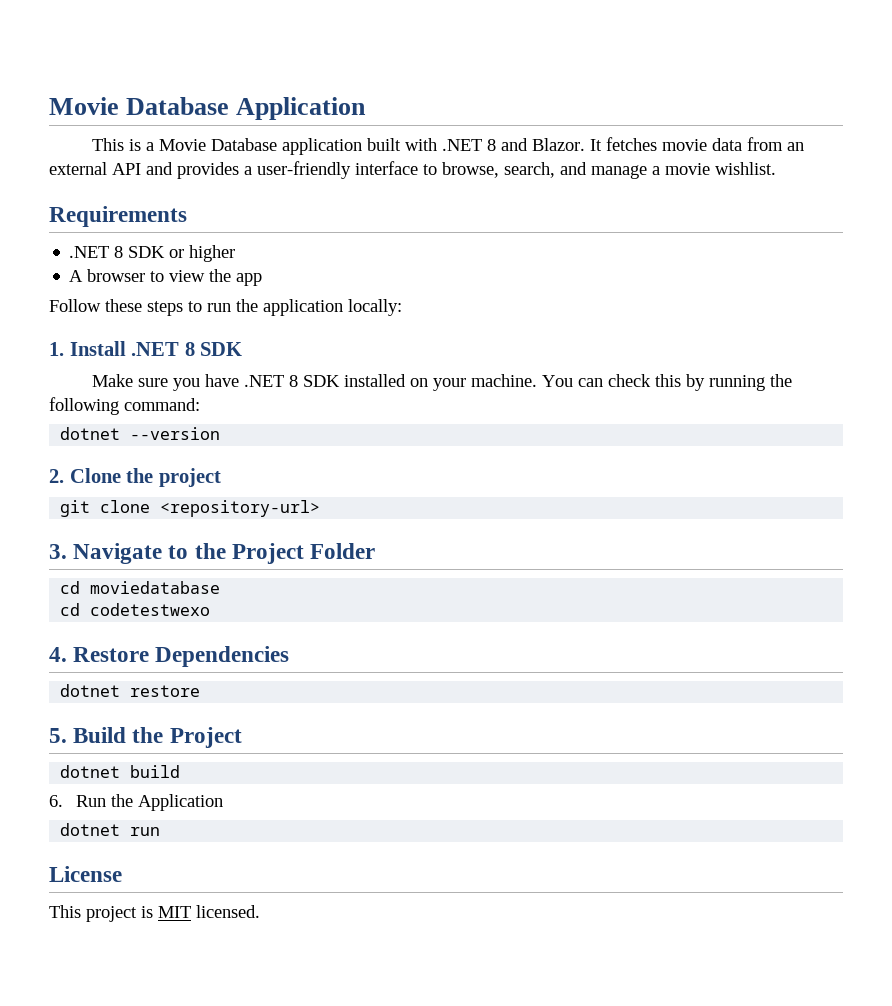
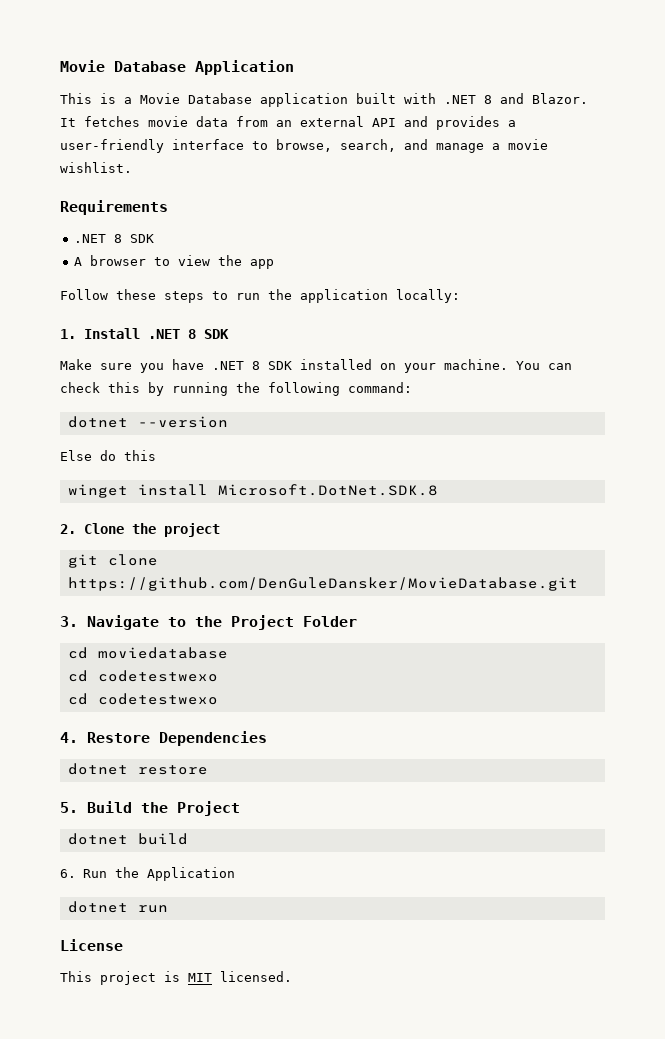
[169,245,236,262] or higher -> (155, 238) none
(221, 433) none -> [60,450,156,461] [67,484,438,498] // Else do this // winget install Microsoft.DotNet.SDK.8
[160,500,321,517] <repository-url> -> [67,577,578,591] https://github.com/DenGuleDansker/MovieDatabase.git
(211, 609) none -> [67,693,218,705] // cd codetestwexo

